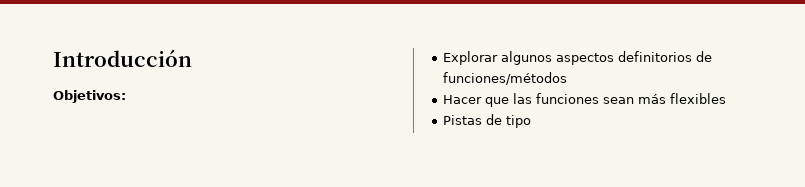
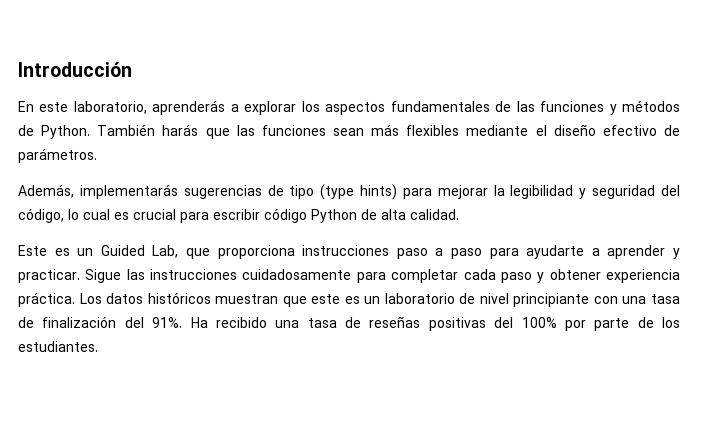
[53,90,126,103] [443,51,713,65] [443,72,568,85] [443,95,483,104] Objetivos: // Explorar algunos aspectos definitorios de funciones/métodos // Hacer -> [18,100,680,115] [18,124,199,139] En este laboratorio, aprenderás a explorar los aspectos fundamentales de las funciones y métodos de Python. También harás
[443,114,532,128] // Pistas de tipo -> [466,124,680,136] [18,148,97,163] [18,184,680,200] [18,208,459,223] [18,245,681,259] [18,269,681,283] [18,292,681,307] [18,316,680,331] [18,341,98,352] mediante el diseño efectivo de parámetros. // Además, implementarás sugerencias de tipo (type hints) para mejorar la legibilidad y seguridad del código, lo cual es crucial para escribir código Python de alta calidad. // Este es un Guided Lab, que proporciona instrucciones paso a paso para ayudarte a aprender y practicar. Sigue las instrucciones cuidadosamente para completar cada paso y obtener experiencia práctica. Los datos históricos muestran que este es un laboratorio de nivel principiante con una tasa de finalización del 91%. Ha recibido una tasa de reseñas positivas del 100% por parte de los estudiantes.

